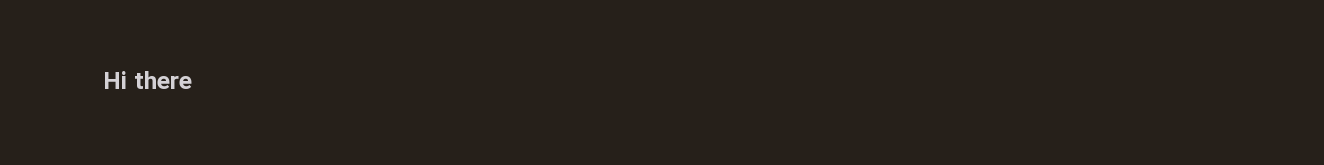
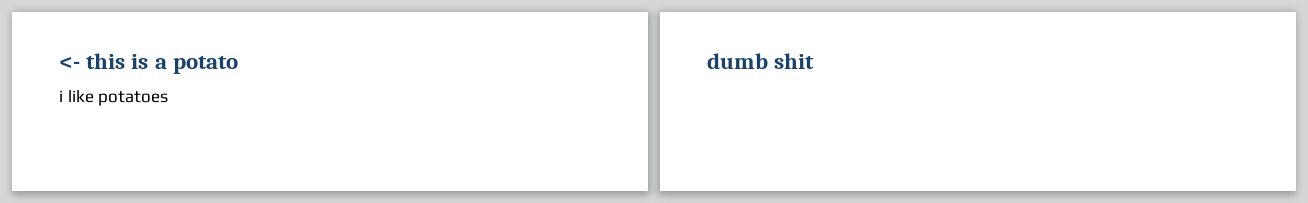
[103,71,192,89] Hi there -> [59,53,238,74] [59,90,169,106] [707,53,815,69] <- this is a potato // i like potatoes // dumb shit

